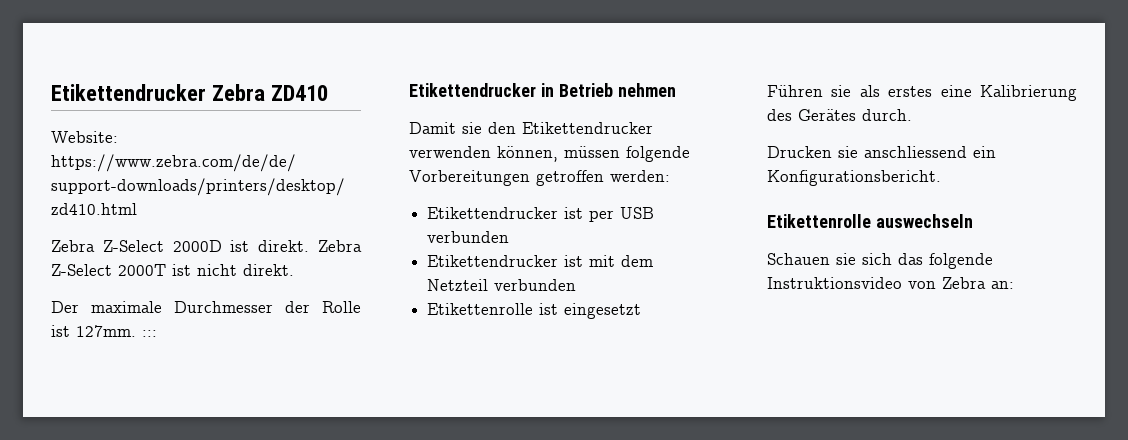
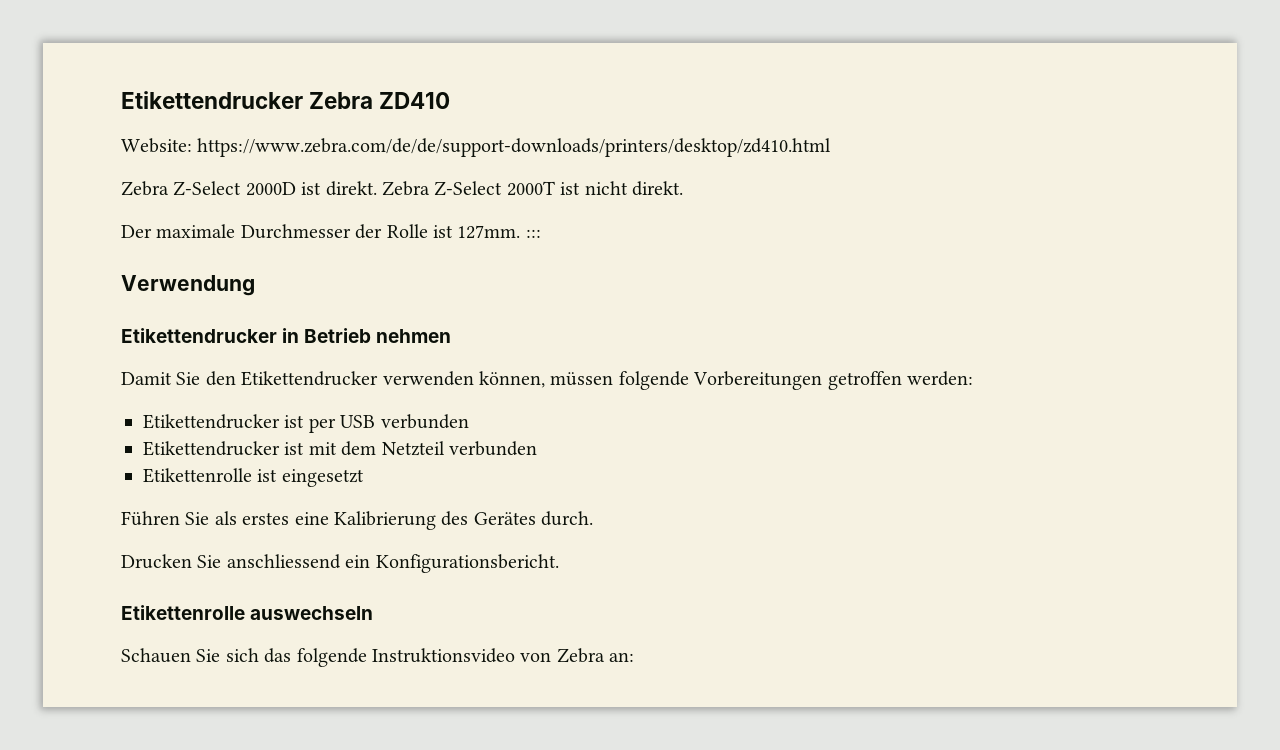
(157, 333) none -> [121,275,255,296] // Verwendung
[462,122,482,134] sie -> [176,372,201,385] Sie
[831,85,852,97] sie -> [185,512,210,525] Sie
[838,146,858,158] sie -> [197,555,222,568] Sie
[836,253,856,265] sie -> [196,649,221,662] Sie

